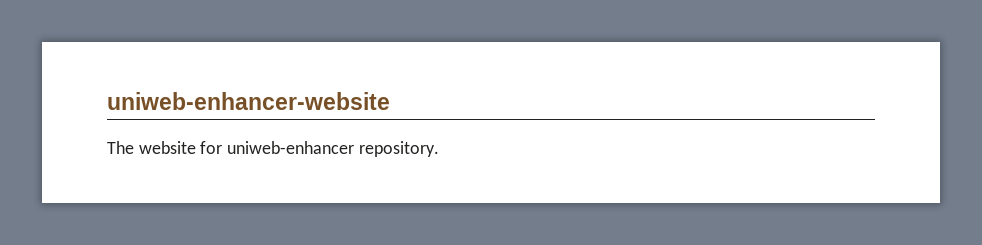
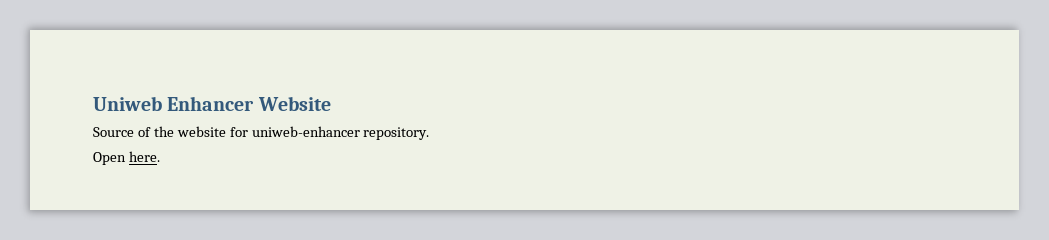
[107,92,390,110] [107,141,134,154] uniweb-enhancer-website // The -> [93,96,331,111] [93,126,174,137] Uniweb Enhancer Website // Source of the
(439, 149) none -> [93,151,160,165] // Open here.

